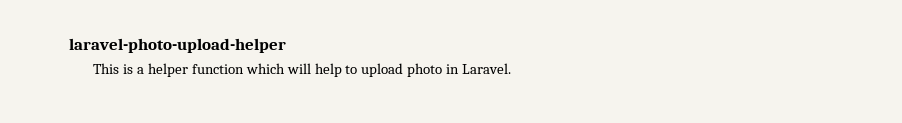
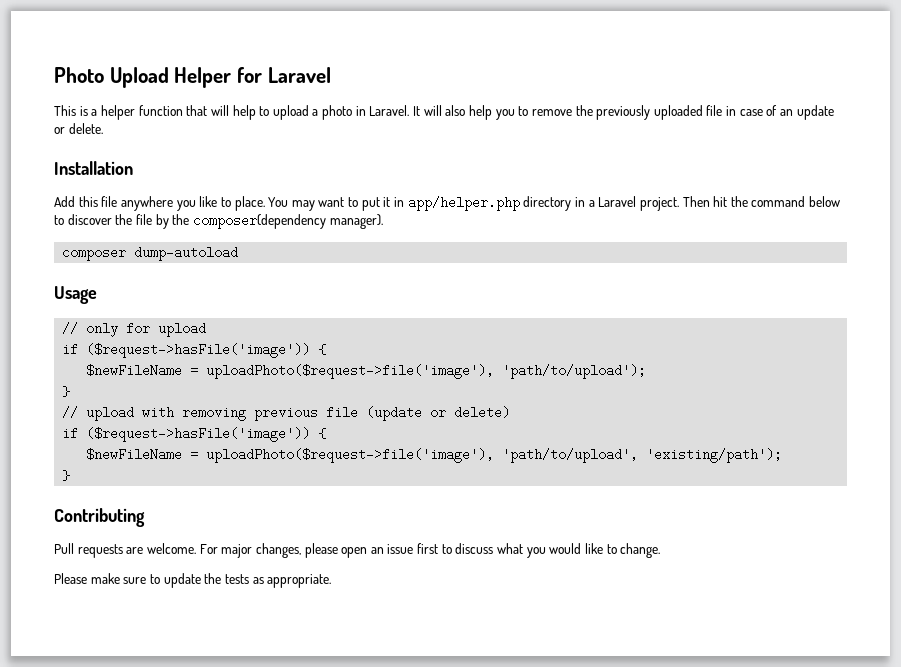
[69,38,286,53] laravel-photo-upload-helper -> [54,67,331,88] Photo Upload Helper for Laravel
[245,63,285,74] which -> [186,105,208,116] that
(404, 70) none -> [312,109,319,116] a
(512, 68) none -> [413,105,834,120] [54,123,103,134] [54,161,133,175] [54,196,841,211] [54,214,383,229] [62,246,239,261] [54,286,97,304] [62,322,207,337] [62,343,327,358] [86,364,647,379] [62,386,71,397] [62,406,511,421] [62,427,327,442] [86,448,783,463] [62,470,71,481] [54,508,145,527] [54,543,661,558] [54,573,332,588] It will also help you to remove the previously uploaded file in case of an update or delete. // Installation // Add this file anywhere you like to place. You may want to put it in app/helper.php directory in a Laravel project. Then hit the command below to discover the file by the composer(dependency manager). // composer dump-autoload // Usage // // only for upload // if ($request->hasFile('image')) { // $newFileName = uploadPhoto($request->file('image'), 'path/to/upload'); // } // // upload with removing previous file (update or delete) // if ($request->hasFile('image')) { // $newFileName = uploadPhoto($request->file('image'), 'path/to/upload', 'existing/path'); // } // Contributing // Pull requests are welcome. For major changes, please open an issue first to discuss what you would like to change. // Please make sure to update the tests as appropriate.

